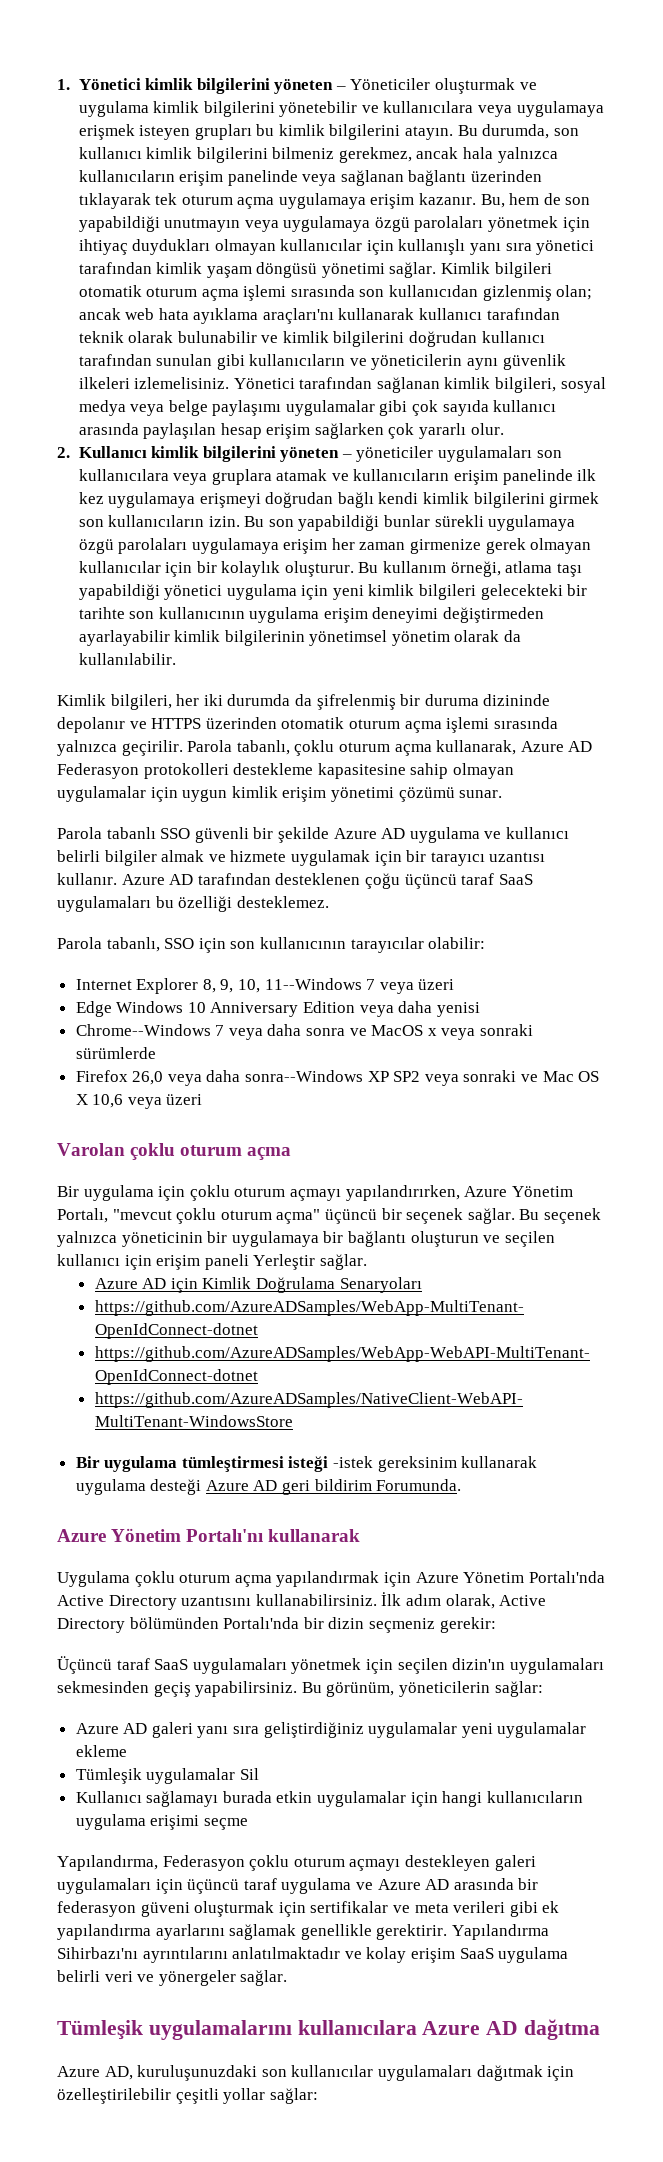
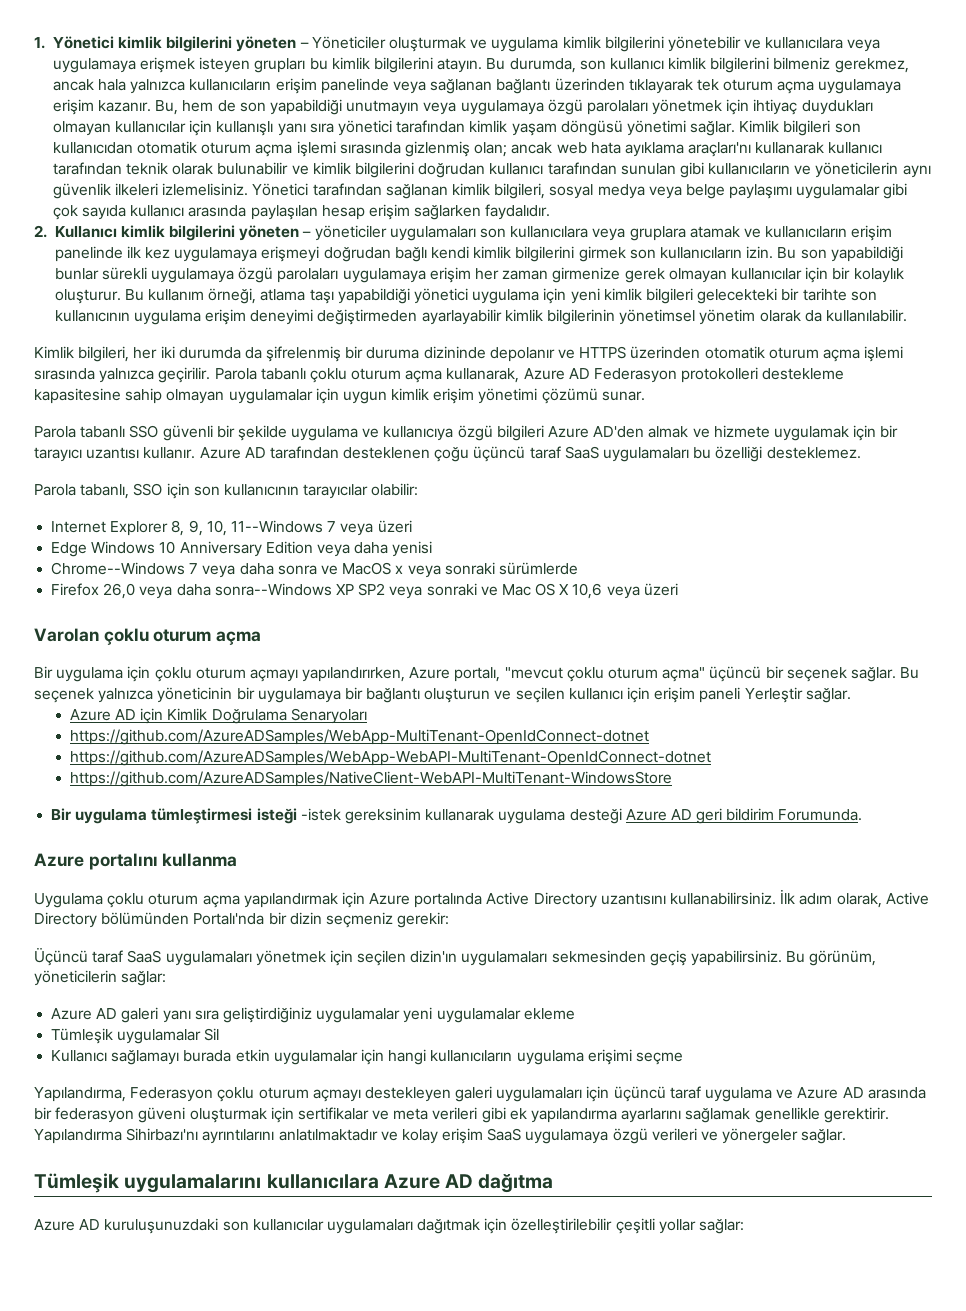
[78,285,479,301] otomatik oturum açma işlemi sırasında son kullanıcıdan -> [834,123,861,133] [52,141,401,157] son kullanıcıdan otomatik oturum açma işlemi sırasında
[388,423,504,439] çok yararlı olur. -> [485,204,551,220] faydalıdır.
[236,740,290,755] tabanlı, -> [260,368,306,380] tabanlı
[333,827,569,843] [57,850,157,866] Azure AD uygulama ve kullanıcı belirli bilgiler -> [291,425,645,441] uygulama ve kullanıcıya özgü bilgileri Azure AD'den
[511,1186,573,1197] [57,1208,108,1223] Yönetim Portalı, -> [454,667,501,682] portalı,
[111,1528,361,1542] Yönetim Portalı'nı kullanarak -> [88,853,238,870] portalını kullanma
[463,1571,605,1583] Yönetim Portalı'nda -> [414,893,483,908] portalında
[498,1947,569,1963] [57,1970,133,1982] uygulama belirli veri -> [525,1128,697,1144] uygulamaya özgü verileri
[104,2066,133,2080] AD, -> [79,1219,101,1230] AD

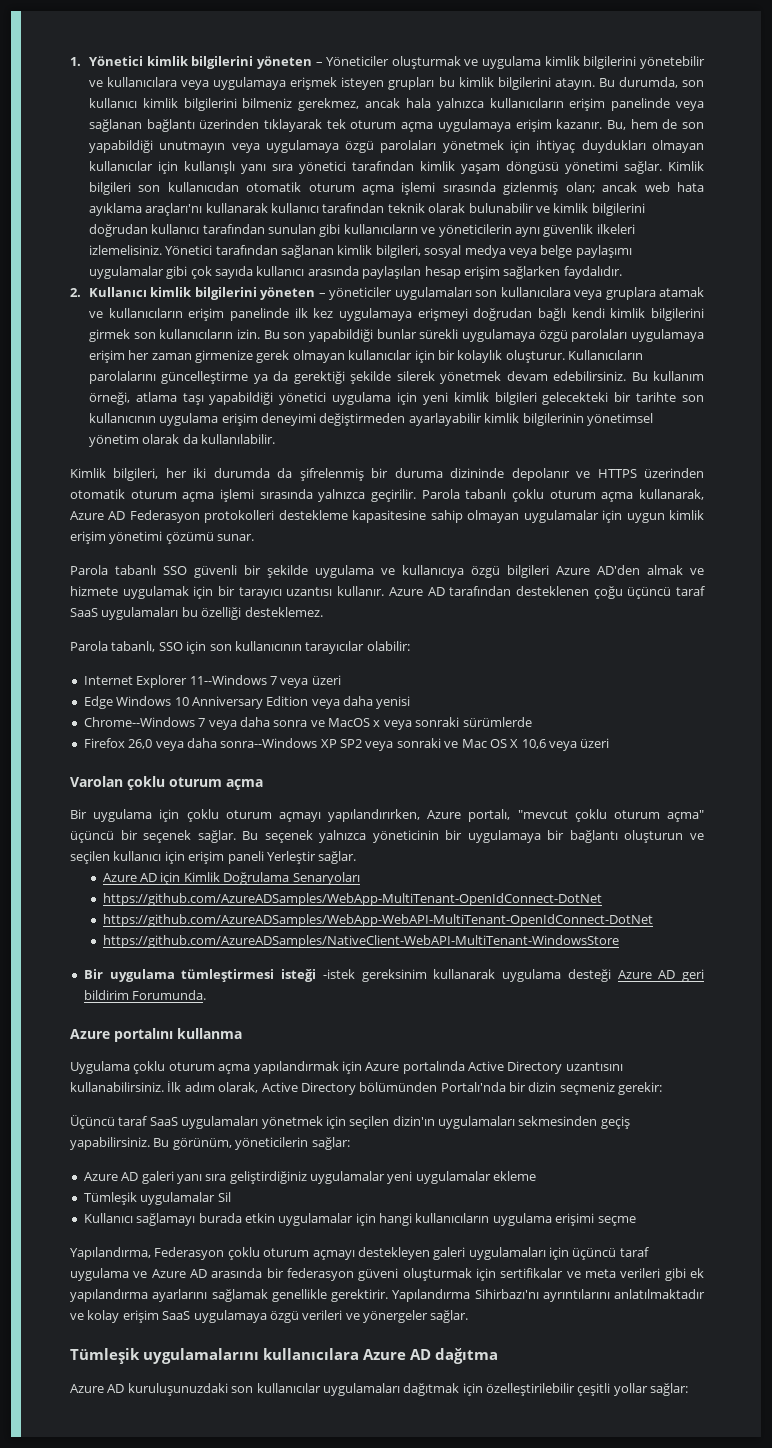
(121, 296) none -> [568,350,644,360] [88,371,627,384] Kullanıcıların parolalarını güncelleştirme ya da gerektiği şekilde silerek yönetmek devam edebilirsiniz.
[171,520,227,536] 8, 9, 10, -> (188, 681) none
[69,729,649,745] [69,750,711,766] https://github.com/AzureADSamples/WebApp-MultiTenant-OpenIdConnect-dotnet // https://github.com/AzureADSamples/WebApp-WebAPI-MultiTenant-OpenIdConnect-dotnet -> [102,893,602,906] [102,914,653,927] https://github.com/AzureADSamples/WebApp-MultiTenant-OpenIdConnect-DotNet // https://github.com/AzureADSamples/WebApp-WebAPI-MultiTenant-OpenIdConnect-DotNet

